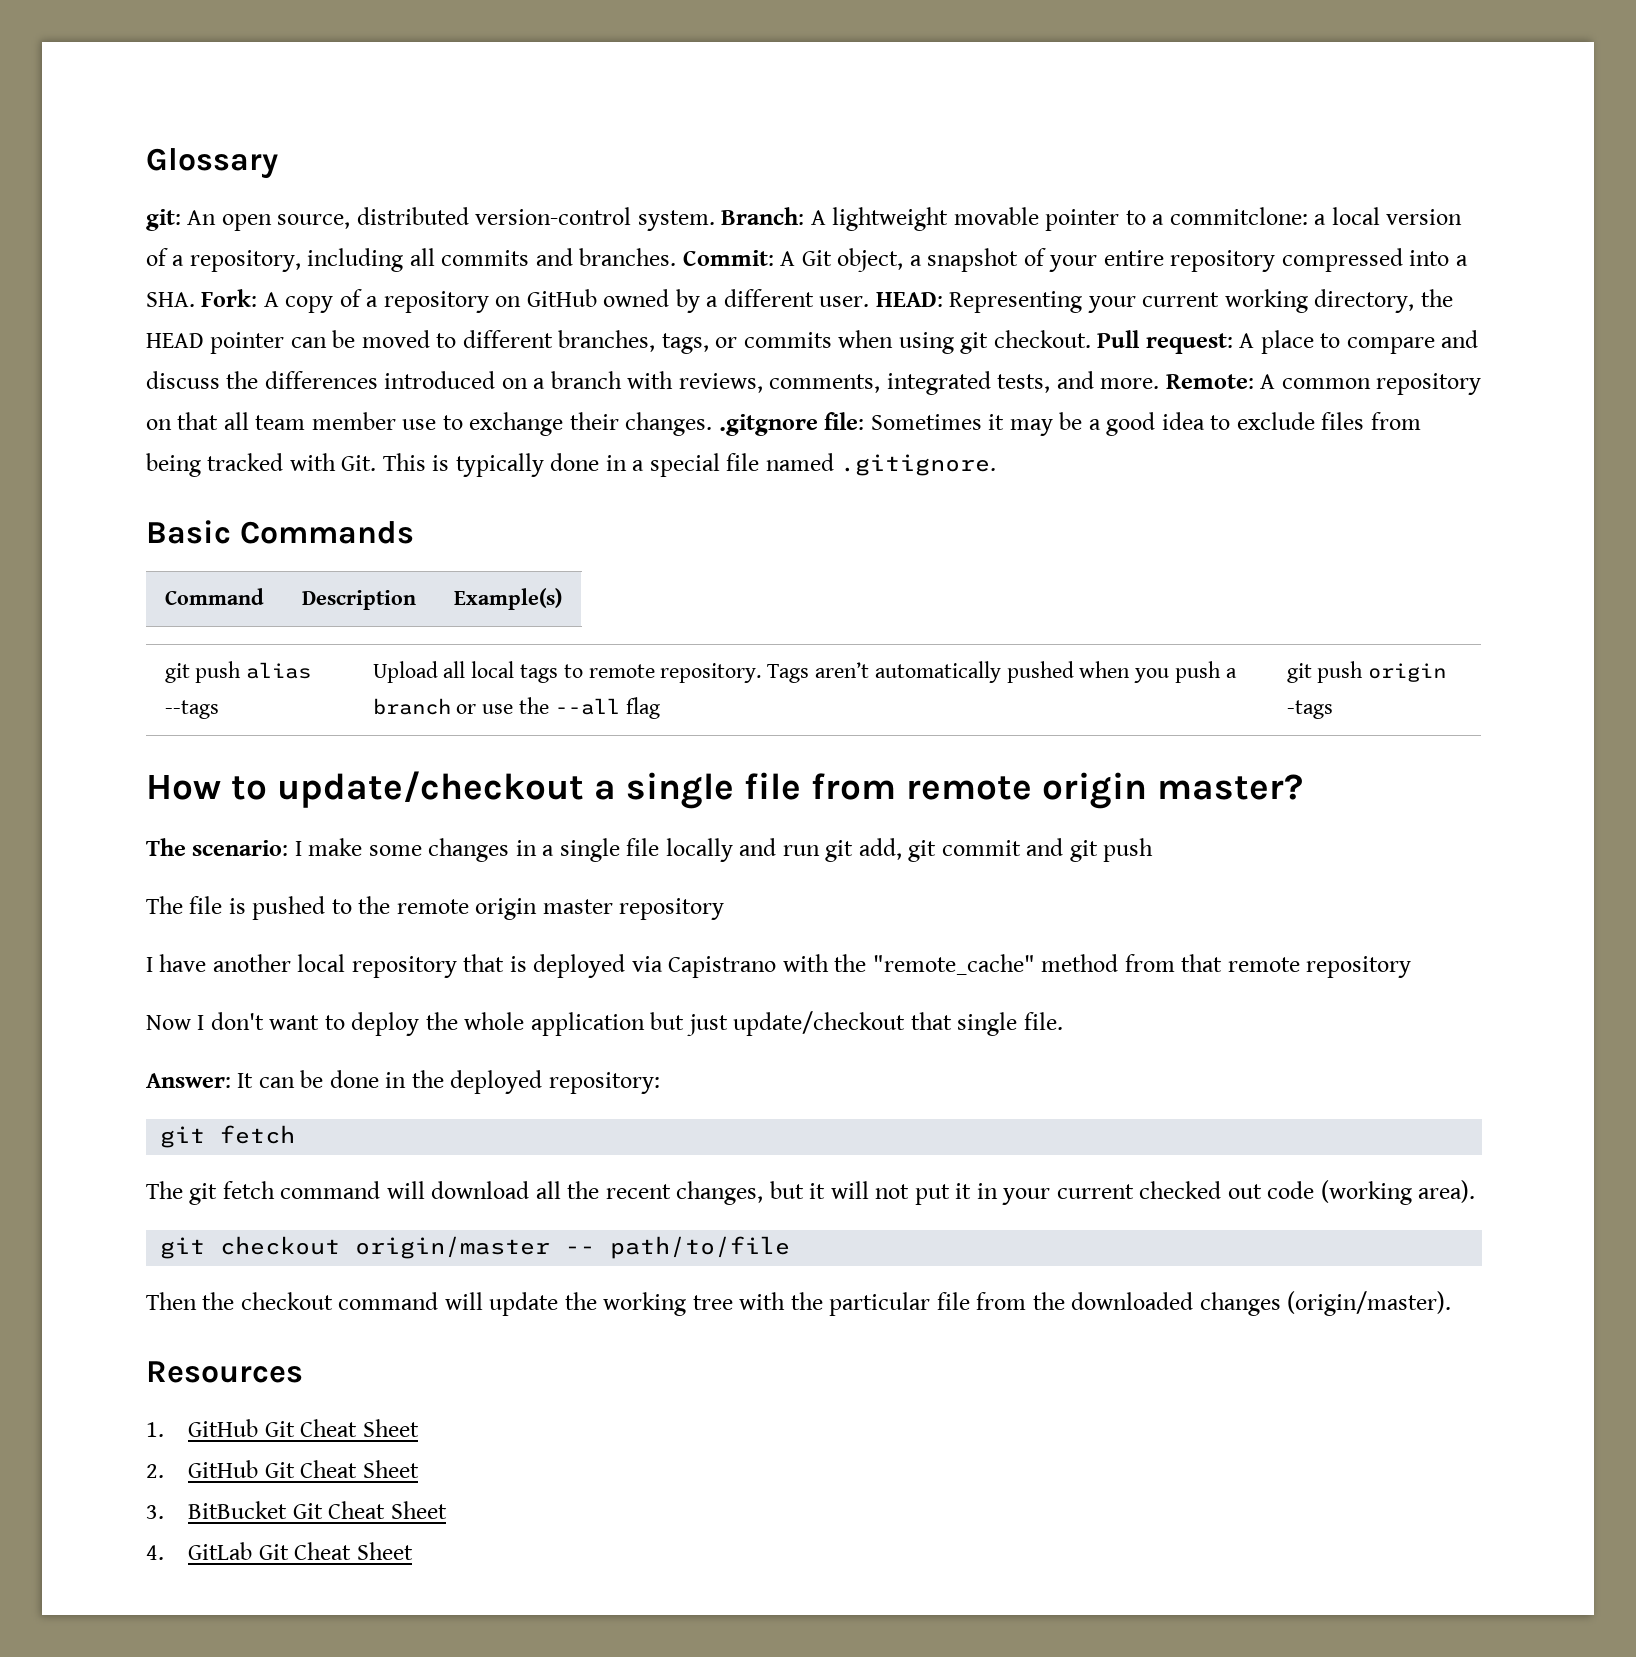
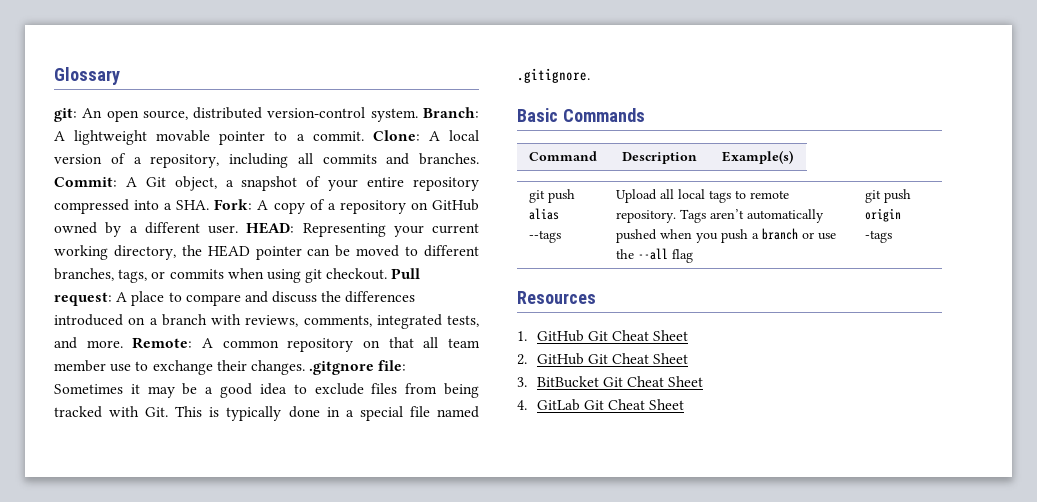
[1169,207,1327,225] commitclone: a -> [312,130,440,141] commit. Clone: A
[146,771,1303,809] [146,838,1154,862] [146,896,725,920] [146,954,1412,978] [146,1011,1063,1036] [146,1070,660,1094] [160,1125,296,1148] [146,1180,1476,1205] [160,1236,791,1259] [146,1291,1452,1316] // How to update/checkout a single file from remote origin master? // The scenario: I make some changes in a single file locally and run git add, git commit and git push // The file is pushed to the remote origin master repository // I have another local repository that is deployed via Capistrano with the "remote_cache" method from that remote repository // Now I don't want to deploy the whole application but just update/checkout that single file. // Answer: It can be done in the deployed repository: // git fetch // The git fetch command will download all the recent changes, but it will not put it in your current checked out code (working area). // git checkout origin/master -- path/to/file // Then the checkout command will update the working tree with the particular file from the downloaded changes (origin/master). -> (893, 236) none

